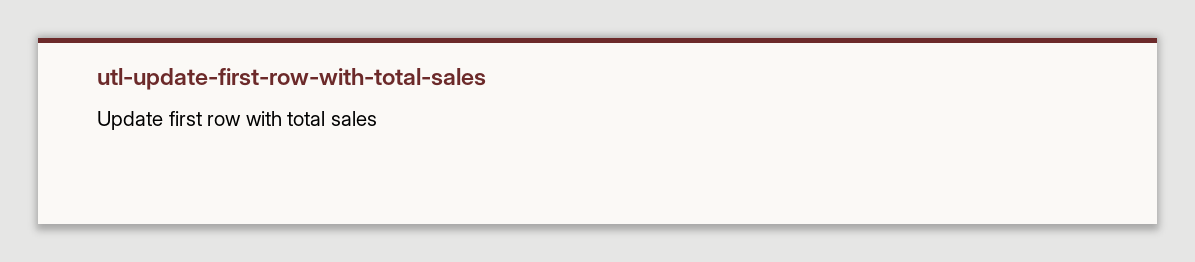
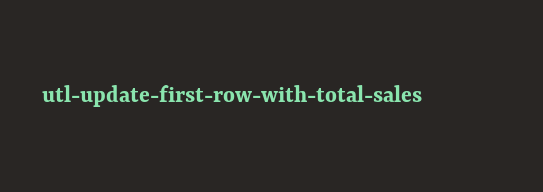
[97,111,377,130] // Update first row with total sales -> (422, 96) none

